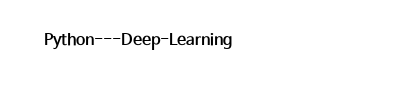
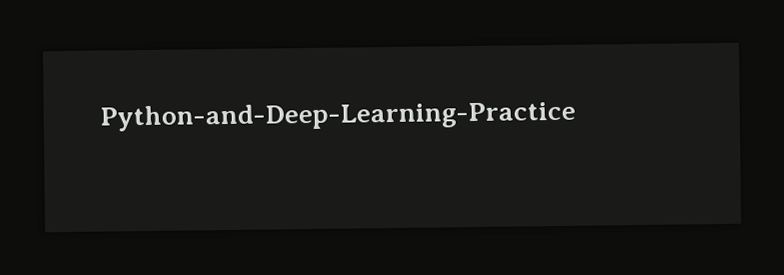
[44,33,232,50] Python---Deep-Learning -> [100,100,576,132] Python-and-Deep-Learning-Practice

